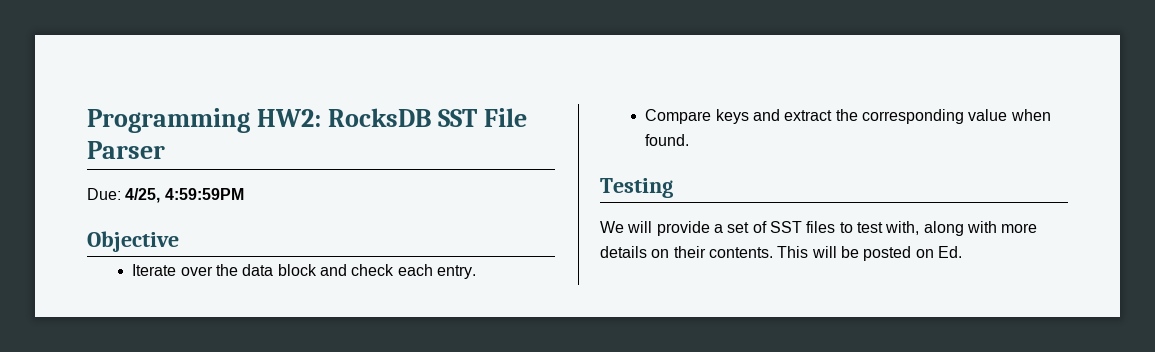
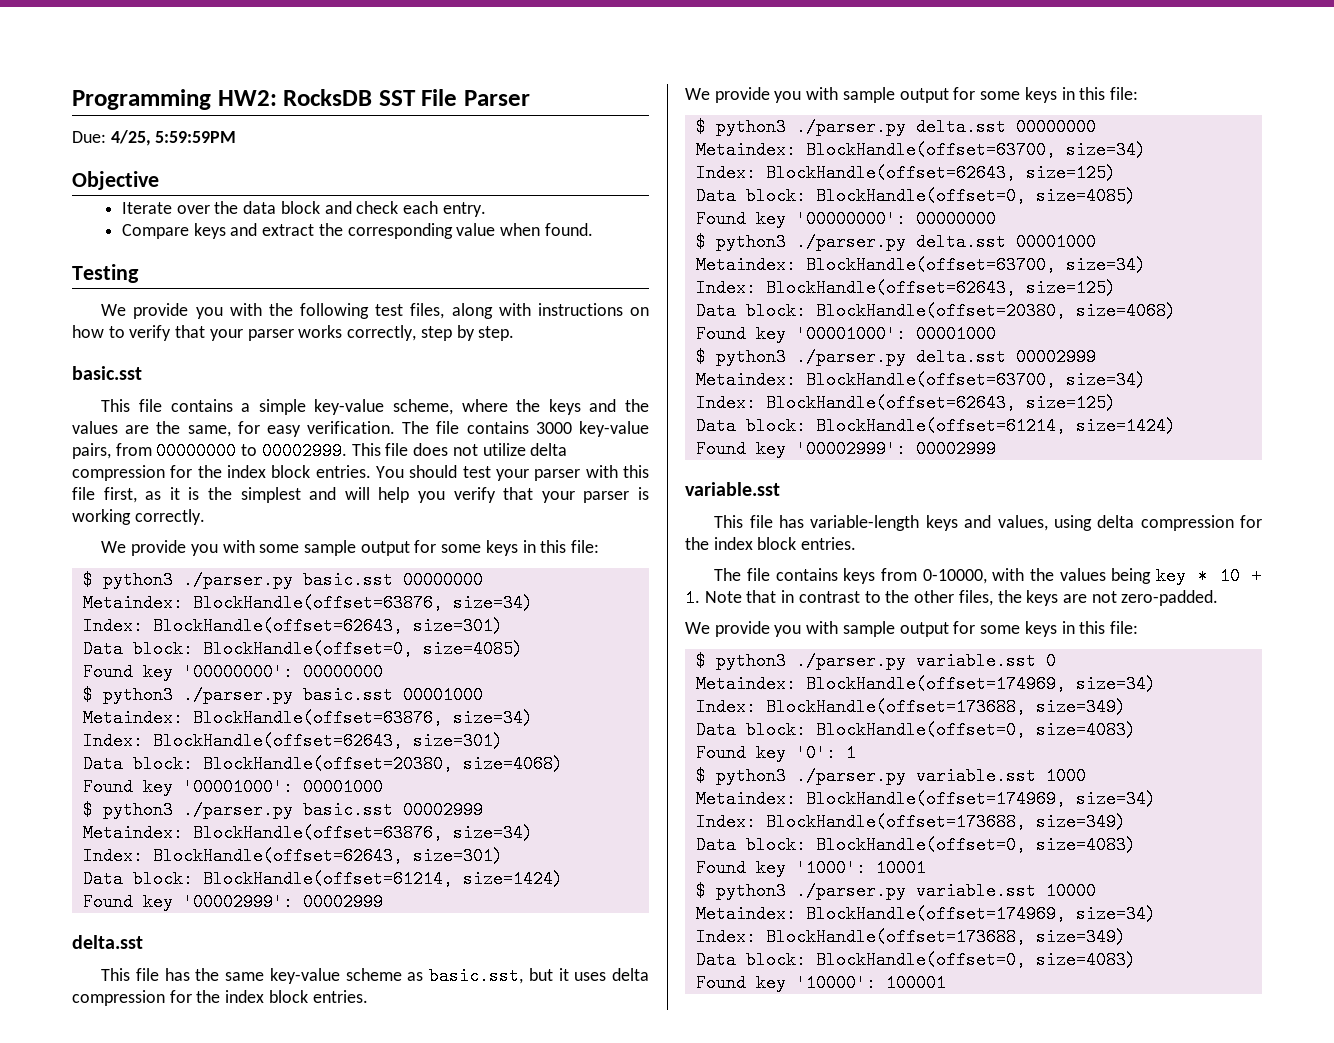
[164,188,244,200] 4:59:59PM -> [155,131,237,143] 5:59:59PM
[627,221,1038,236] [600,246,962,261] will provide a set of SST files to test with, along with more details on their contents. This will be posted on Ed. -> [133,303,649,319] [72,325,515,341] [72,366,142,380] [101,399,649,415] [72,421,649,437] [72,442,568,460] [72,465,649,481] [72,487,650,503] [72,509,205,525] [101,540,600,556] [82,571,483,589] [82,594,533,612] [82,617,503,635] [82,640,523,658] [82,663,383,681] [82,686,483,704] [82,709,533,727] [82,732,503,750] [82,755,563,773] [82,778,383,796] [82,801,483,819] [82,824,533,842] [82,847,503,865] [82,870,563,888] [82,893,383,911] [72,935,143,949] [101,967,649,985] [72,990,368,1006] [685,87,1138,103] [695,118,1096,136] [695,141,1146,159] [695,164,1116,182] [695,187,1136,205] [695,210,996,228] [695,233,1096,251] [695,256,1146,274] [695,279,1116,297] [695,302,1176,320] [695,325,996,343] [695,348,1096,366] [695,371,1146,389] [695,394,1116,412] [695,417,1176,435] [695,440,996,458] [685,482,780,496] [714,515,1262,531] [685,537,857,550] [714,567,1262,585] [685,589,1219,607] [685,621,1138,637] [695,652,1056,670] [695,675,1156,693] [695,698,1126,716] [695,721,1136,739] [695,744,856,762] [695,767,1086,785] [695,790,1156,808] [695,813,1126,831] [695,836,1136,854] [695,859,926,877] [695,882,1096,900] [695,905,1156,923] [695,928,1126,946] [695,951,1136,969] [695,974,946,992] provide you with the following test files, along with instructions on how to verify that your parser works correctly, step by step. // basic.sst // This file contains a simple key-value scheme, where the keys and the values are the same, for easy verification. The file contains 3000 key-value pairs, from 00000000 to 00002999. This file does not utilize delta compression for the index block entries. You should test your parser with this file first, as it is the simplest and will help you verify that your parser is working correctly. // We provide you with some sample output for some keys in this file: // $ python3 ./parser.py basic.sst 00000000 // Metaindex: BlockHandle(offset=63876, size=34) // Index: BlockHandle(offset=62643, size=301) // Data block: BlockHandle(offset=0, size=4085) // Found key '00000000': 00000000 // $ python3 ./parser.py basic.sst 00001000 // Metaindex: BlockHandle(offset=63876, size=34) // Index: BlockHandle(offset=62643, size=301) // Data block: BlockHandle(offset=20380, size=4068) // Found key '00001000': 00001000 // $ python3 ./parser.py basic.sst 00002999 // Metaindex: BlockHandle(offset=63876, size=34) // Index: BlockHandle(offset=62643, size=301) // Data block: BlockHandle(offset=61214, size=1424) // Found key '00002999': 00002999 // delta.sst // This file has the same key-value scheme as basic.sst, but it uses delta compression for the index block entries. // We provide you with sample output for some keys in this file: // $ python3 ./parser.py delta.sst 00000000 // Metaindex: BlockHandle(offset=63700, size=34) // Index: BlockHandle(offset=62643, size=125) // Data block: BlockHandle(offset=0, size=4085) // Found key '00000000': 00000000 // $ python3 ./parser.py delta.sst 00001000 // Metaindex: BlockHandle(offset=63700, size=34) // Index: BlockHandle(offset=62643, size=125) // Data block: BlockHandle(offset=20380, size=4068) // Found key '00001000': 00001000 // $ python3 ./parser.py delta.sst 00002999 // Metaindex: BlockHandle(offset=63700, size=34) // Index: BlockHandle(offset=62643, size=125) // Data block: BlockHandle(offset=61214, size=1424) // Found key '00002999': 00002999 // variable.sst // This file has variable-length keys and values, using delta compression for the index block entries. // The file contains keys from 0-10000, with the values being key * 10 + 1. Note that in contrast to the other files, the keys are not zero-padded. // We provide you with sample output for some keys in this file: // $ python3 ./parser.py variable.sst 0 // Metaindex: BlockHandle(offset=174969, size=34) // Index: BlockHandle(offset=173688, size=349) // Data block: BlockHandle(offset=0, size=4083) // Found key '0': 1 // $ python3 ./parser.py variable.sst 1000 // Metaindex: BlockHandle(offset=174969, size=34) // Index: BlockHandle(offset=173688, size=349) // Data block: BlockHandle(offset=0, size=4083) // Found key '1000': 10001 // $ python3 ./parser.py variable.sst 10000 // Metaindex: BlockHandle(offset=174969, size=34) // Index: BlockHandle(offset=173688, size=349) // Data block: BlockHandle(offset=0, size=4083) // Found key '10000': 100001

